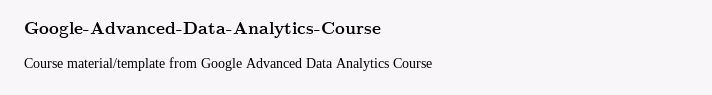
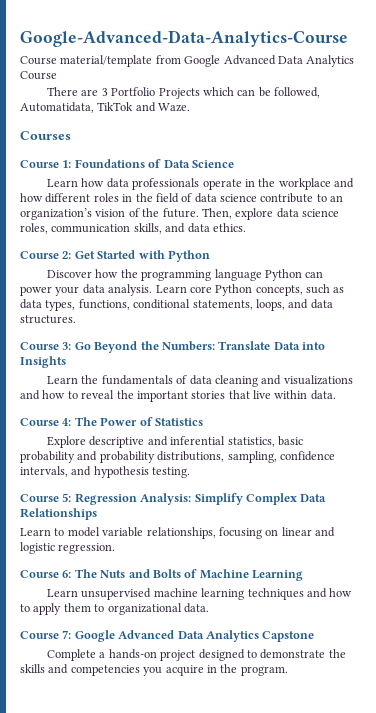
(432, 63) none -> [47,87,321,99] [20,102,191,113] [20,131,71,140] [20,159,234,168] [47,178,355,190] [20,193,344,203] [20,208,339,220] [20,223,246,234] [20,250,210,262] [47,269,324,281] [20,284,345,296] [20,299,333,311] [20,315,76,324] [20,341,325,353] [20,356,66,368] [47,375,353,387] [20,390,336,402] [20,417,203,426] [47,436,303,448] [20,451,335,463] [20,466,191,478] [20,493,327,505] [20,508,97,520] [20,527,335,539] [20,542,116,554] [20,569,303,581] [47,588,353,600] [20,603,209,615] [20,630,315,642] [47,649,346,661] [20,664,288,676] // There are 3 Portfolio Projects which can be followed, Automatidata, TikTok and Waze. // Courses // Course 1: Foundations of Data Science // Learn how data professionals operate in the workplace and how different roles in the field of data science contribute to an organization’s vision of the future. Then, explore data science roles, communication skills, and data ethics. // Course 2: Get Started with Python // Discover how the programming language Python can power your data analysis. Learn core Python concepts, such as data types, functions, conditional statements, loops, and data structures. // Course 3: Go Beyond the Numbers: Translate Data into Insights // Learn the fundamentals of data cleaning and visualizations and how to reveal the important stories that live within data. // Course 4: The Power of Statistics // Explore descriptive and inferential statistics, basic probability and probability distributions, sampling, confidence intervals, and hypothesis testing. // Course 5: Regression Analysis: Simplify Complex Data Relationships // Learn to model variable relationships, focusing on linear and logistic regression. // Course 6: The Nuts and Bolts of Machine Learning // Learn unsupervised machine learning techniques and how to apply them to organizational data. // Course 7: Google Advanced Data Analytics Capstone // Complete a hands-on project designed to demonstrate the skills and competencies you acquire in the program.

